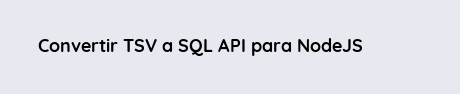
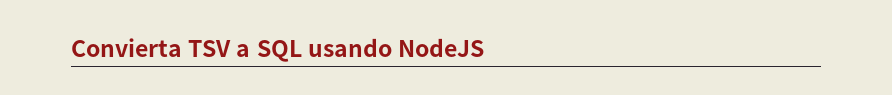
[38,38,118,52] Convertir -> [71,38,182,57] Convierta
[218,38,292,56] API para -> [307,38,392,57] usando

